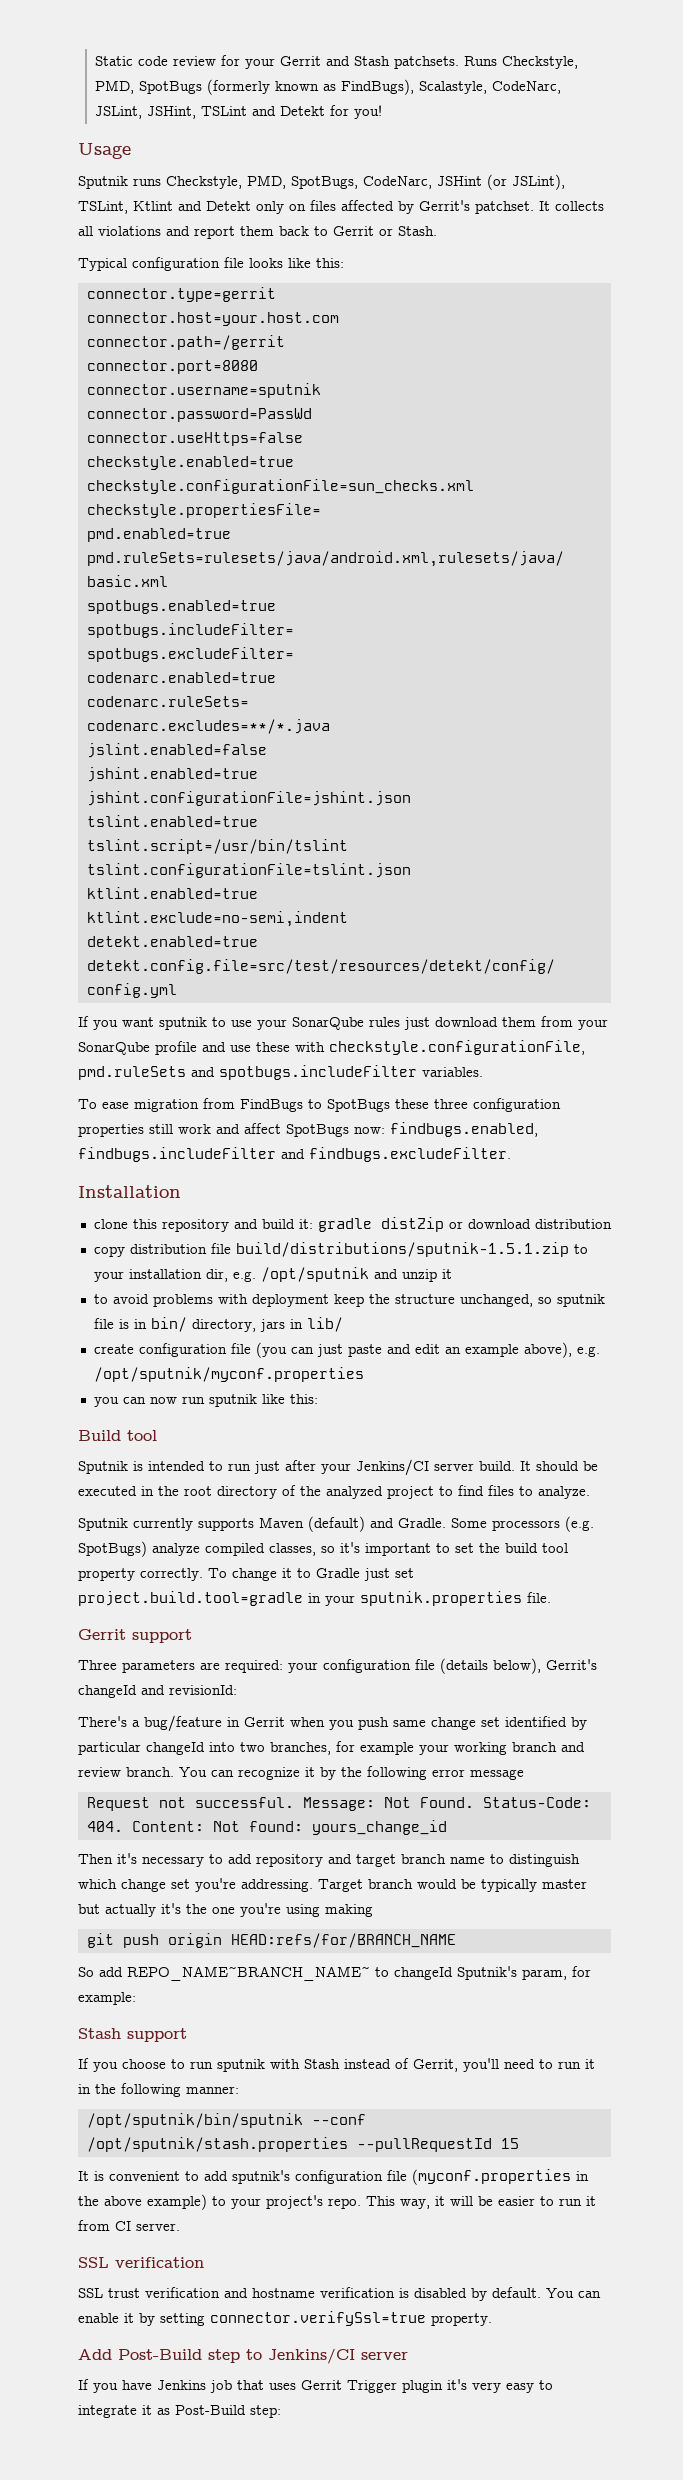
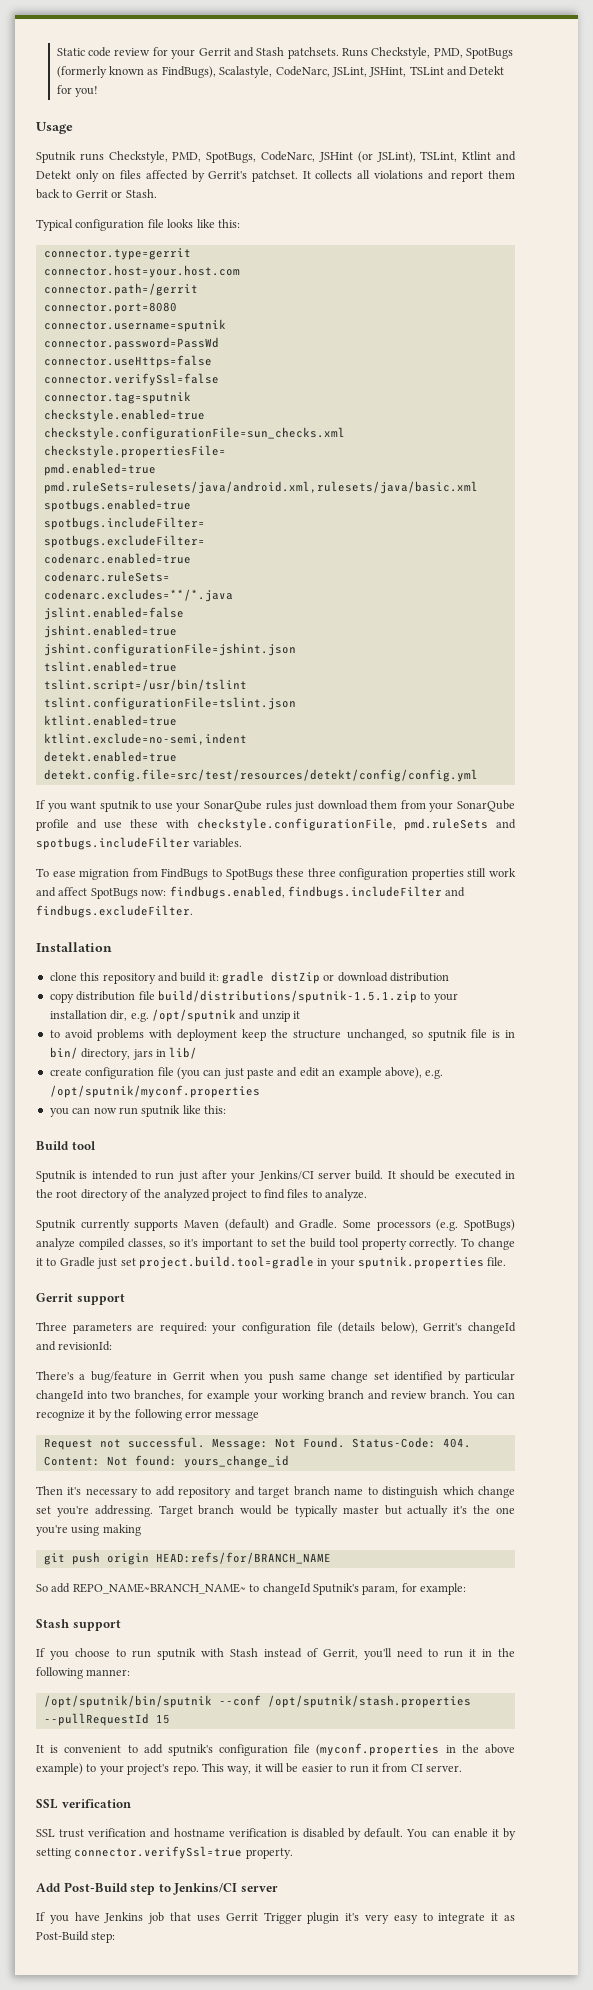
(303, 439) none -> [43,373,219,386] [43,391,191,404] // connector.verifySsl=false // connector.tag=sputnik

